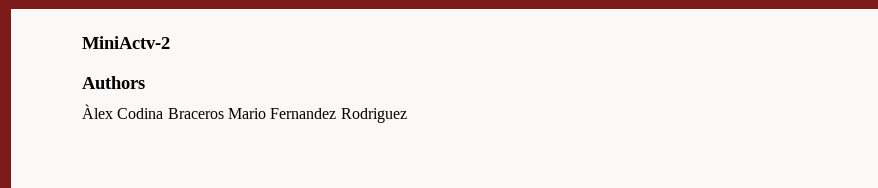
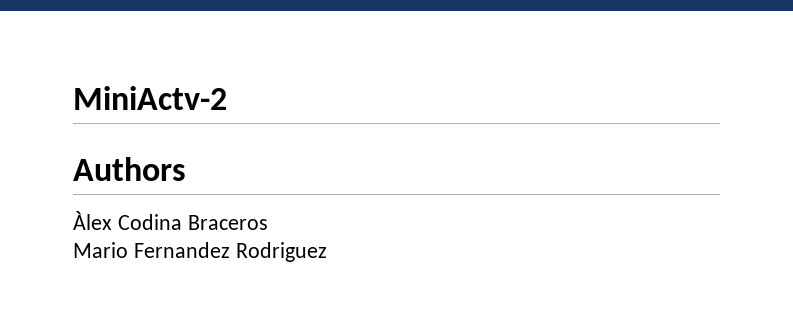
(224, 113) none -> (268, 222) //

